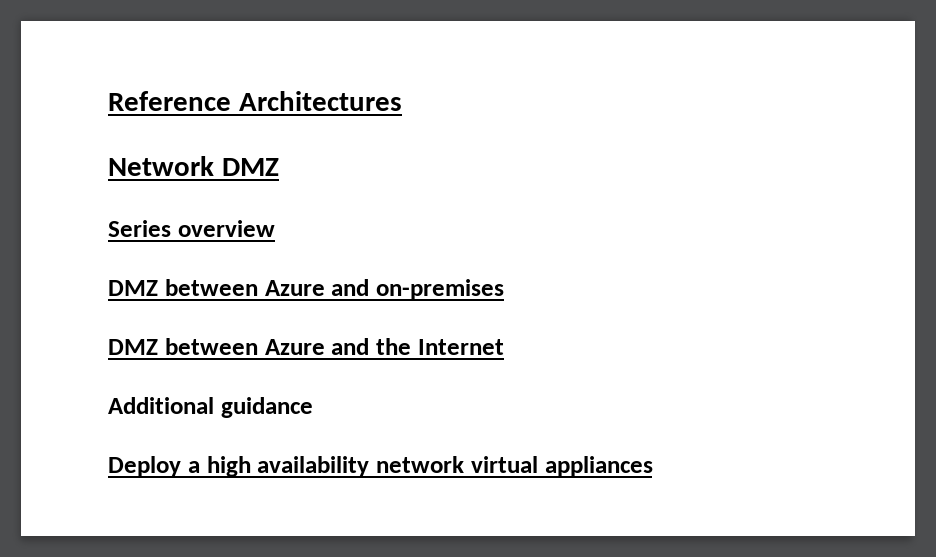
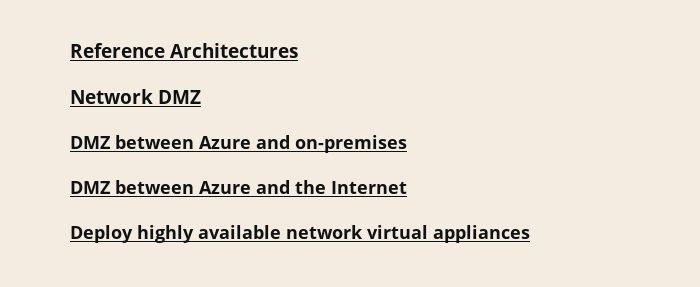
[108,220,275,237] // Series overview -> (202, 97) none
[108,397,313,418] // Additional guidance -> (407, 187) none
[187,456,370,477] a high availability -> [137,225,281,243] highly available

